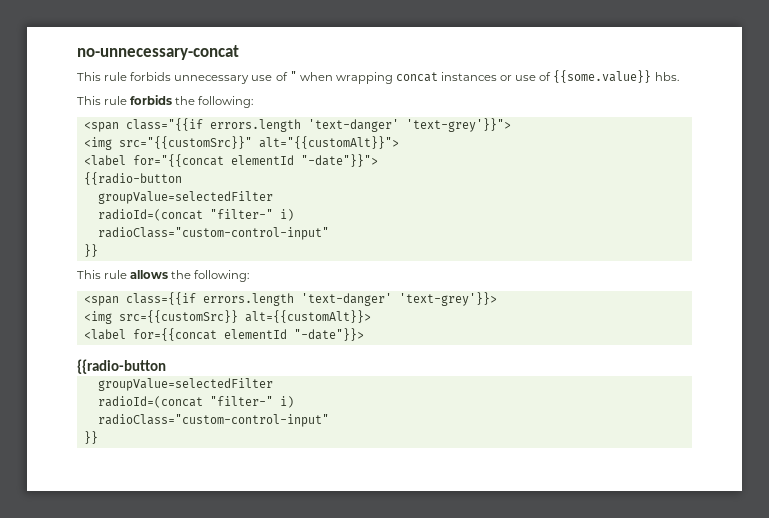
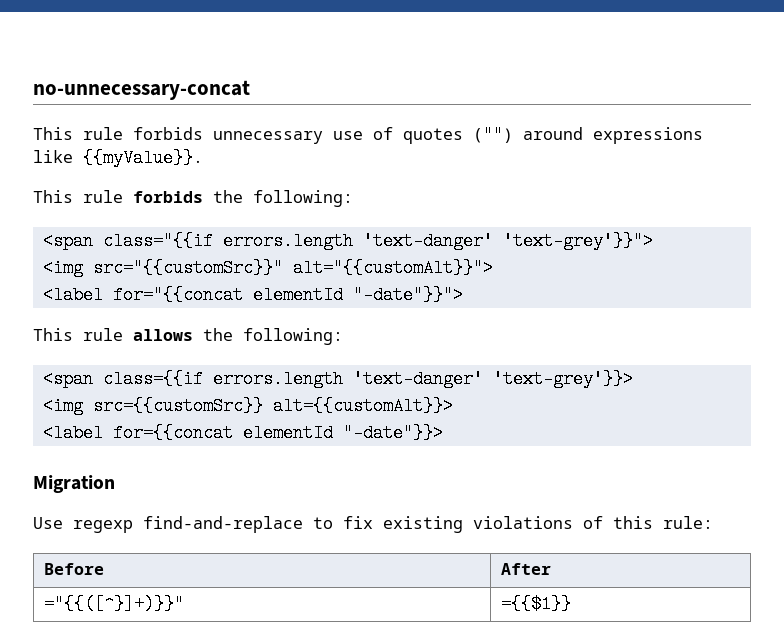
[289,70,679,84] " when wrapping concat instances or use of {{some.value}} hbs. -> [403,126,703,144] [33,149,203,167] quotes ("") around expressions like {{myValue}}.
[83,172,182,185] [97,191,273,204] [97,209,294,221] [97,227,329,240] [83,244,98,257] // {{radio-button // groupValue=selectedFilter // radioId=(concat "filter-" i) // radioClass="custom-control-input" // }} -> (463, 295) none
[77,359,166,374] [97,378,273,391] [97,396,294,408] [97,414,329,427] [83,431,98,444] {{radio-button // groupValue=selectedFilter // radioId=(concat "filter-" i) // radioClass="custom-control-input" // }} -> [33,475,115,493] [33,516,713,533] [43,563,104,575] [500,563,551,575] [43,595,184,613] [500,595,571,613] Migration // Use regexp find-and-replace to fix existing violations of this rule: // Before | After // ="{{([^}]+)}}" | ={{$1}}

